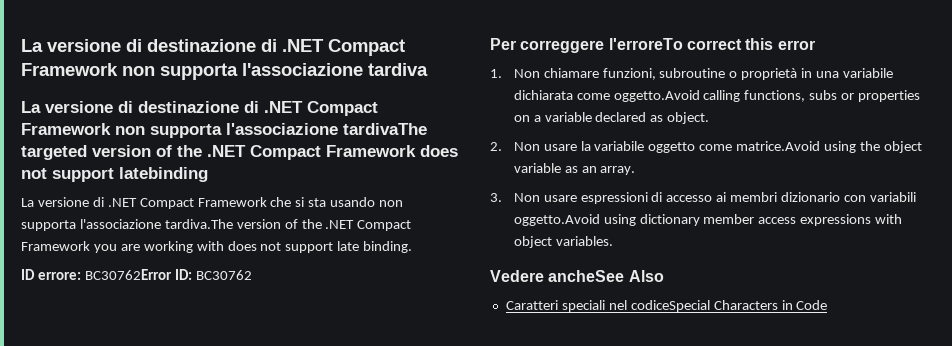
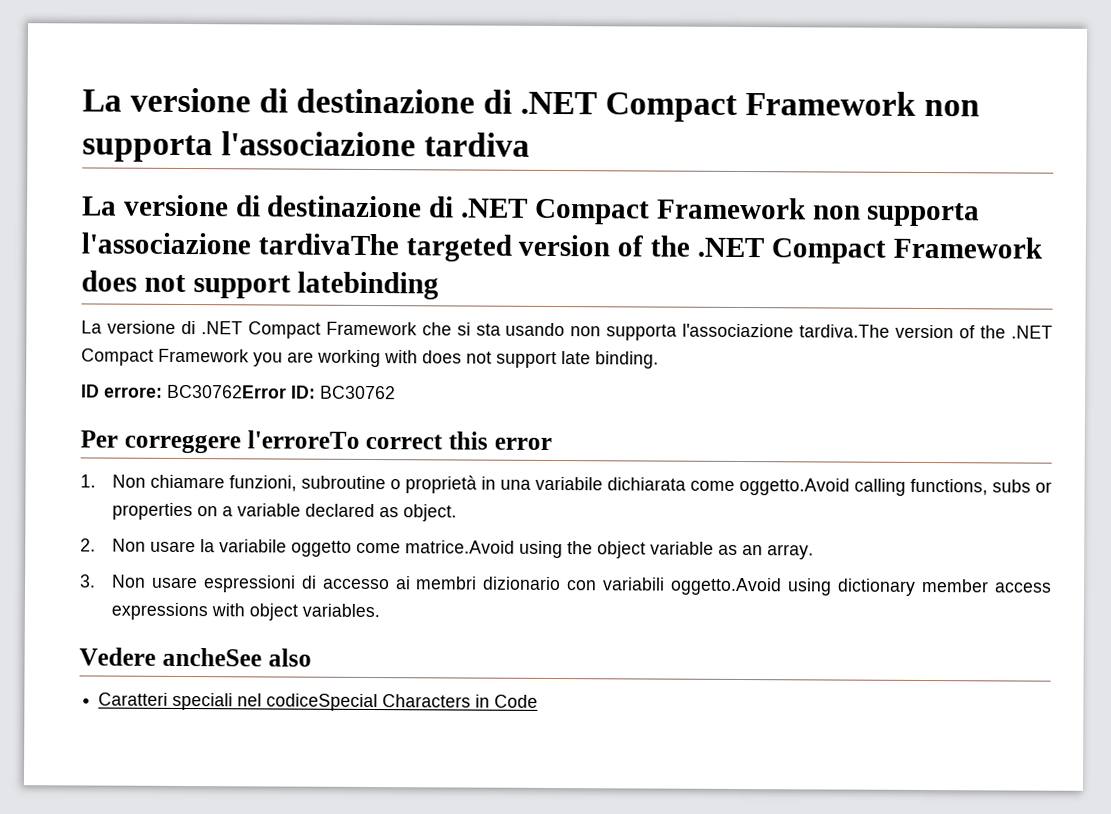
[628,270,664,282] Also -> [267,648,312,667] also

